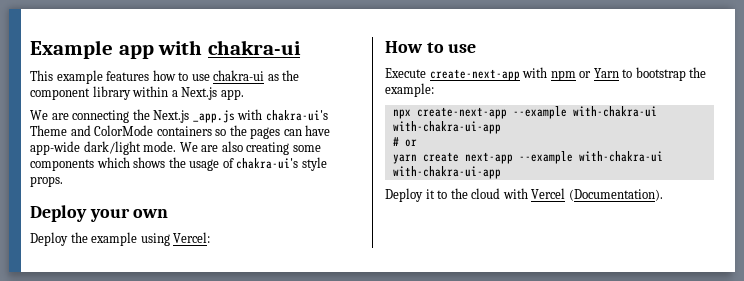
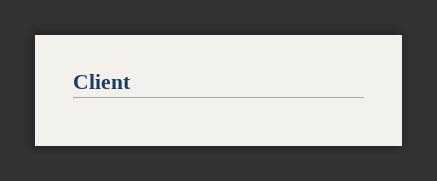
[30,40,301,59] [30,70,300,84] [30,86,244,100] [30,109,328,123] [30,125,331,139] [30,141,321,155] [30,157,327,171] [30,176,63,187] [30,205,169,222] [30,232,211,246] [385,41,477,53] [385,67,707,81] [385,83,434,97] [392,106,657,119] [392,121,501,134] [392,137,417,147] [392,151,663,164] [392,166,501,179] [385,188,663,202] Example app with chakra-ui // This example features how to use chakra-ui as the component library within a Next.js app. // We are connecting the Next.js _app.js with chakra-ui's Theme and ColorMode containers so the pages can have app-wide dark/light mode. We are also creating some components which shows the usage of chakra-ui's style props. // Deploy your own // Deploy the example using Vercel: // How to use // Execute create-next-app with npm or Yarn to bootstrap the example: // npx create-next-app --example with-chakra-ui with-chakra-ui-app // # or // yarn create next-app --example with-chakra-ui with-chakra-ui-app // Deploy it to the cloud with Vercel (Documentation). -> [73,74,131,89] Client

